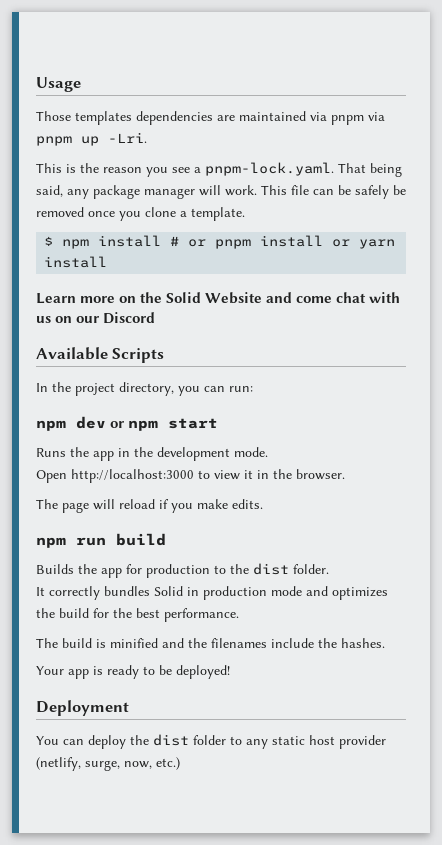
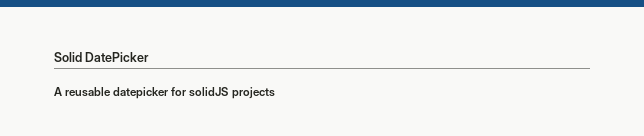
[36,77,81,92] [36,111,385,125] [36,132,147,146] [36,162,402,177] [36,185,406,199] [36,207,245,221] [44,235,396,249] [44,256,108,268] [36,292,401,304] [36,312,156,324] [36,347,165,363] [36,382,253,396] [36,416,219,431] [36,447,268,461] [36,469,345,483] [36,499,263,513] [36,533,166,548] [36,563,329,578] [36,586,388,600] [36,608,239,622] [36,638,385,648] [36,665,230,679] [36,700,129,716] [36,734,386,749] [36,757,180,771] Usage // Those templates dependencies are maintained via pnpm via pnpm up -Lri. // This is the reason you see a pnpm-lock.yaml. That being said, any package manager will work. This file can be safely be removed once you clone a template. // $ npm install # or pnpm install or yarn install // Learn more on the Solid Website and come chat with us on our Discord // Available Scripts // In the project directory, you can run: // npm dev or npm start // Runs the app in the development mode. // Open http://localhost:3000 to view it in the browser. // The page will reload if you make edits. // npm run build // Builds the app for production to the dist folder. // It correctly bundles Solid in production mode and optimizes the build for the best performance. // The build is minified and the filenames include the hashes. // Your app is ready to be deployed! // Deployment // You can deploy the dist folder to any static host provider (netlify, surge, now, etc.) -> [54,52,150,62] [54,87,275,99] Solid DatePicker // A reusable datepicker for solidJS projects

